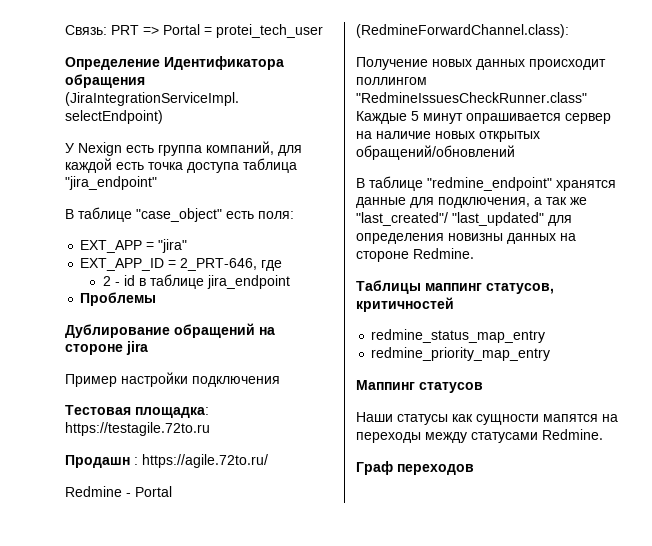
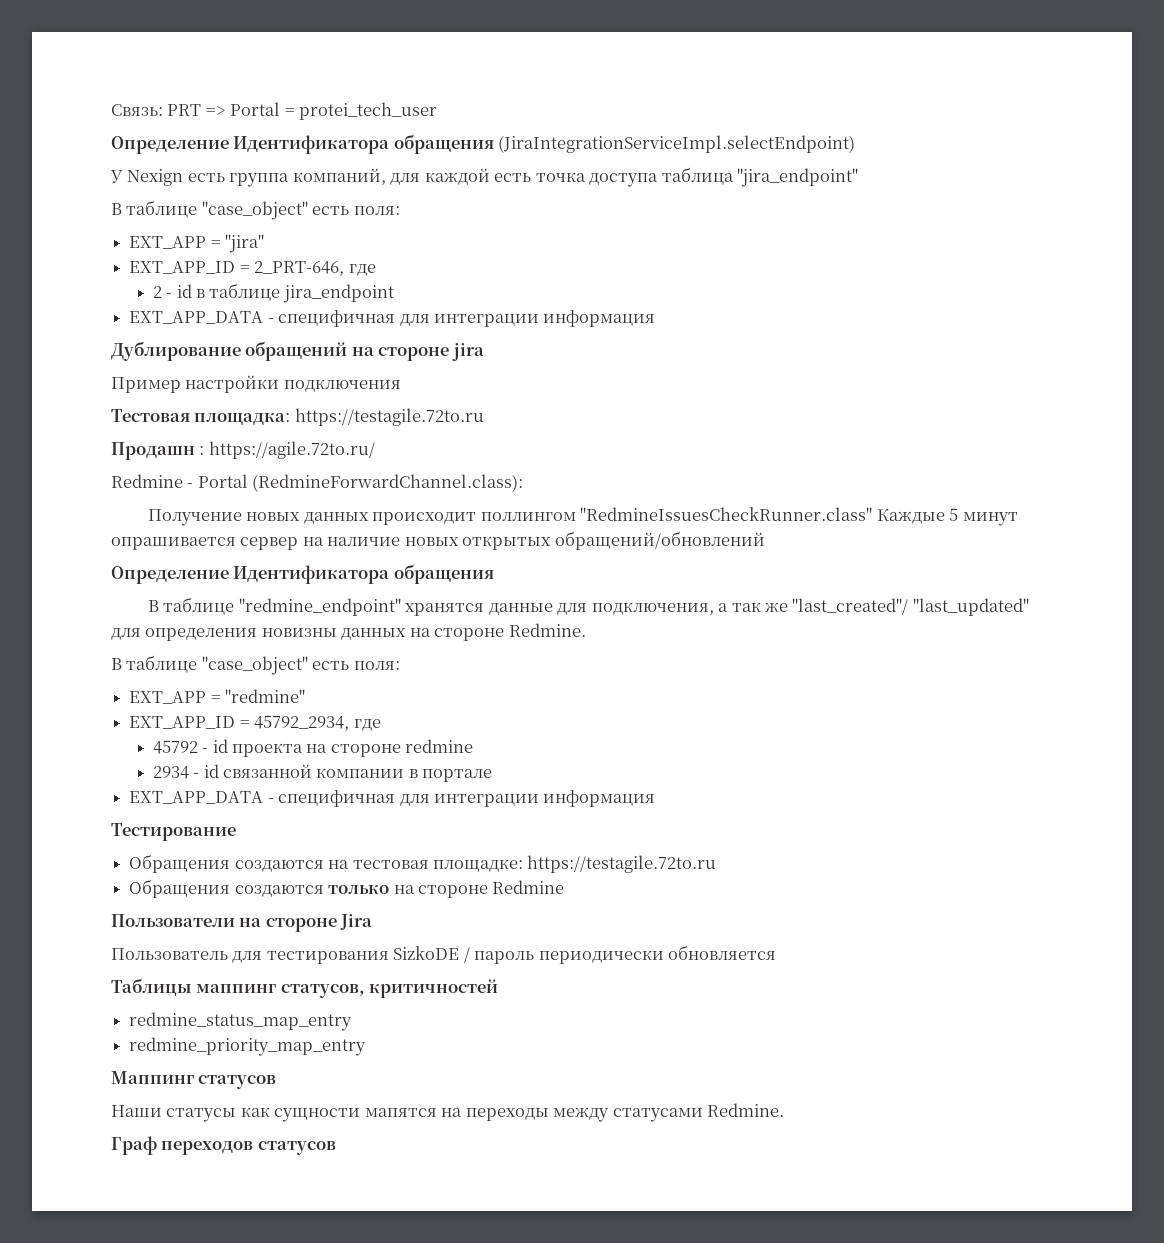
[80,292,157,306] Проблемы -> [129,310,656,327] EXT_APP_DATA - специфичная для интеграции информация
(515, 152) none -> [111,564,494,584] // Определение Идентификатора обращения
(474, 253) none -> [111,655,400,675] [129,689,306,704] [129,715,381,731] [152,739,474,757] [152,764,493,782] [129,790,656,807] [111,823,236,841] [129,854,717,873] [129,879,565,898] [111,914,373,932] [111,945,777,964] // В таблице "case_object" есть поля: // EXT_APP = "redmine" // EXT_APP_ID = 45792_2934, где // 45792 - id проекта на стороне redmine // 2934 - id связанной компании в портале // EXT_APP_DATA - специфичная для интеграции информация // Тестирование // Обращения создаются на тестовая площадке: https://testagile.72to.ru // Обращения создаются только на стороне Redmine // Пользователи на стороне Jira // Пользователь для тестирования SizkoDE / пароль периодически обновляется
(474, 469) none -> [257,1141,336,1155] статусов

